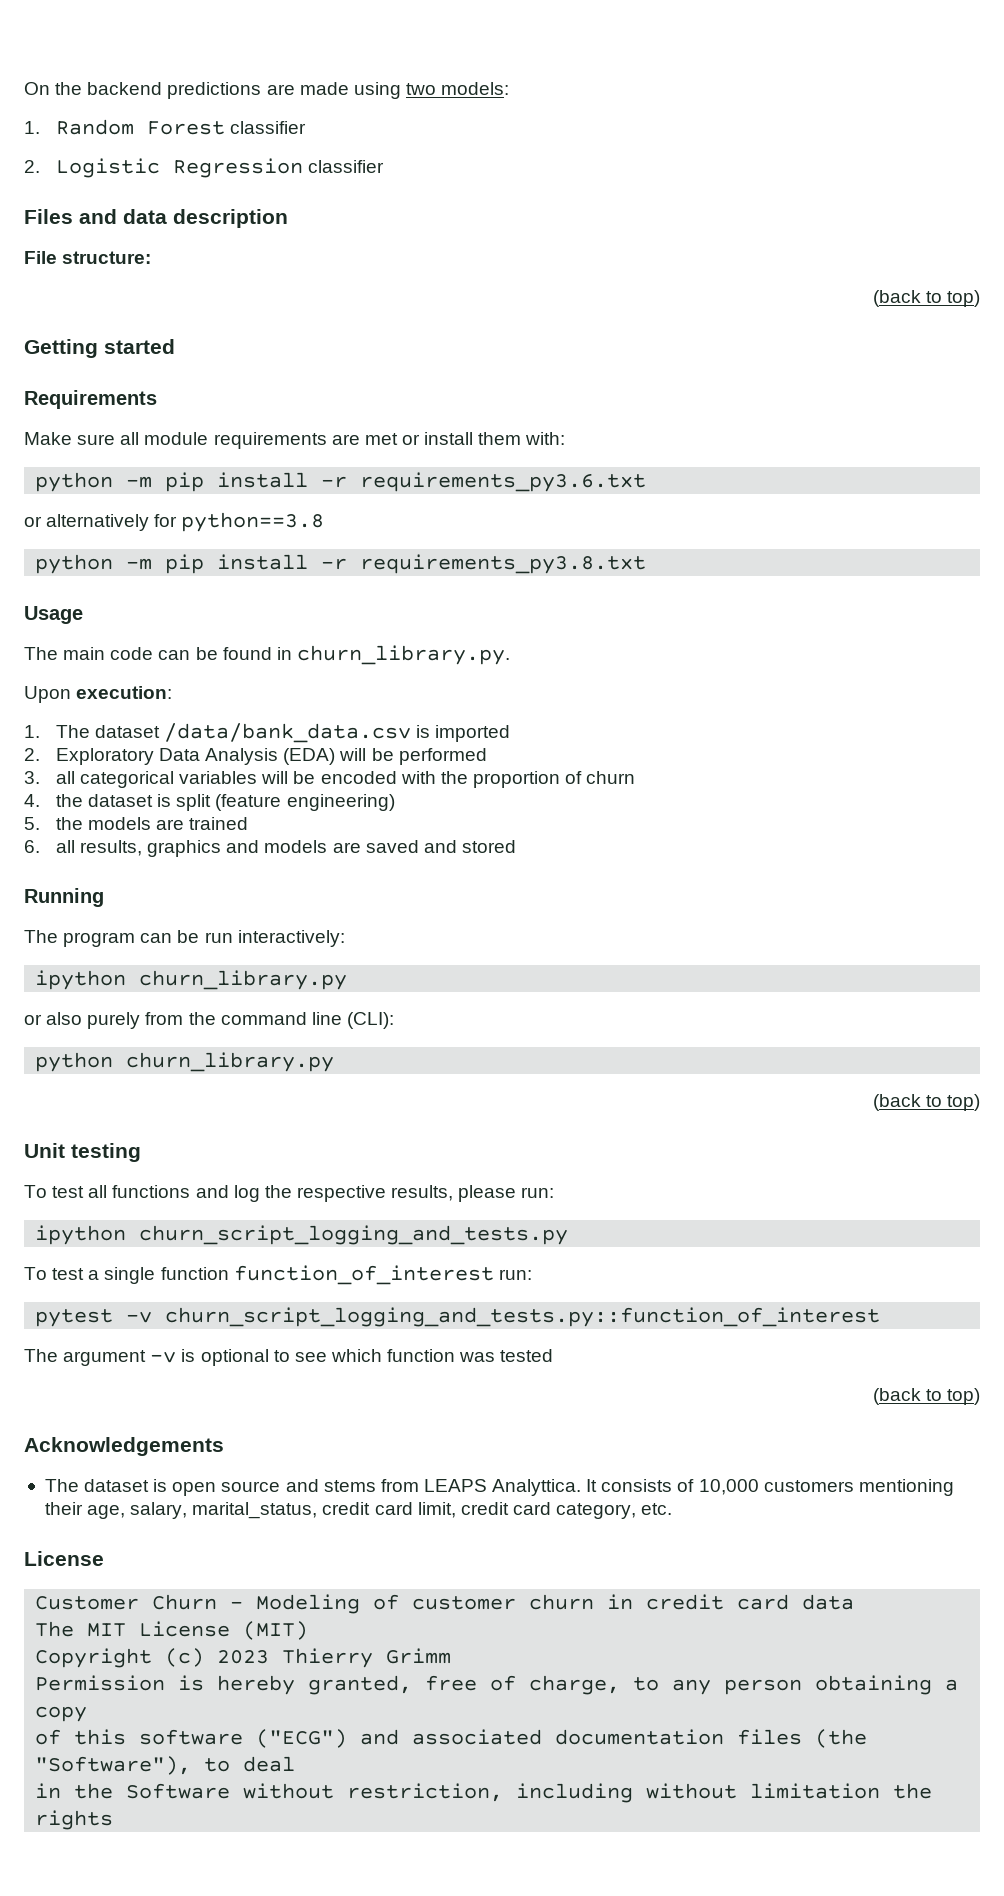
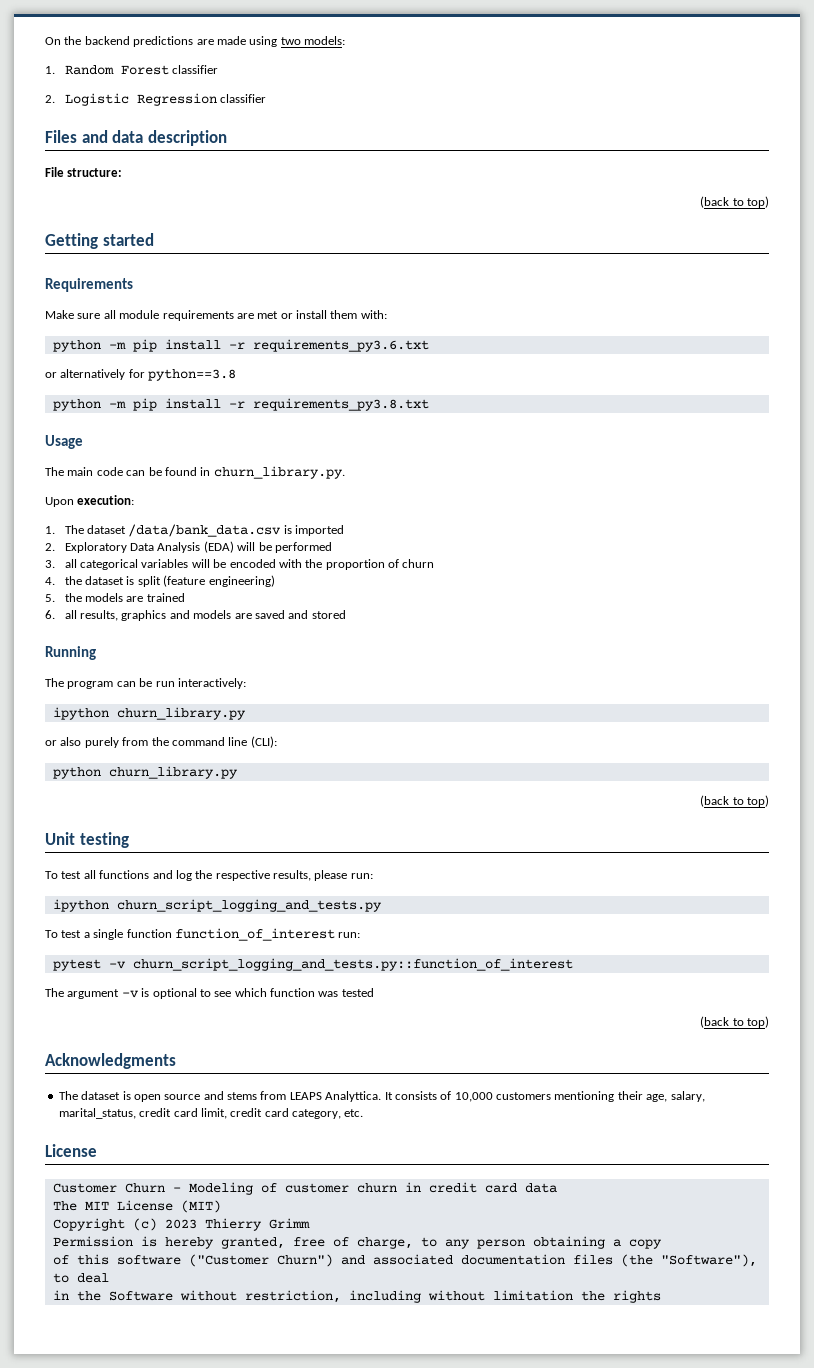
[24,1437,224,1456] Acknowledgements -> [45,1053,176,1069] Acknowledgments
[256,1729,348,1748] ("ECG") -> [188,1254,333,1267] ("Customer Churn")

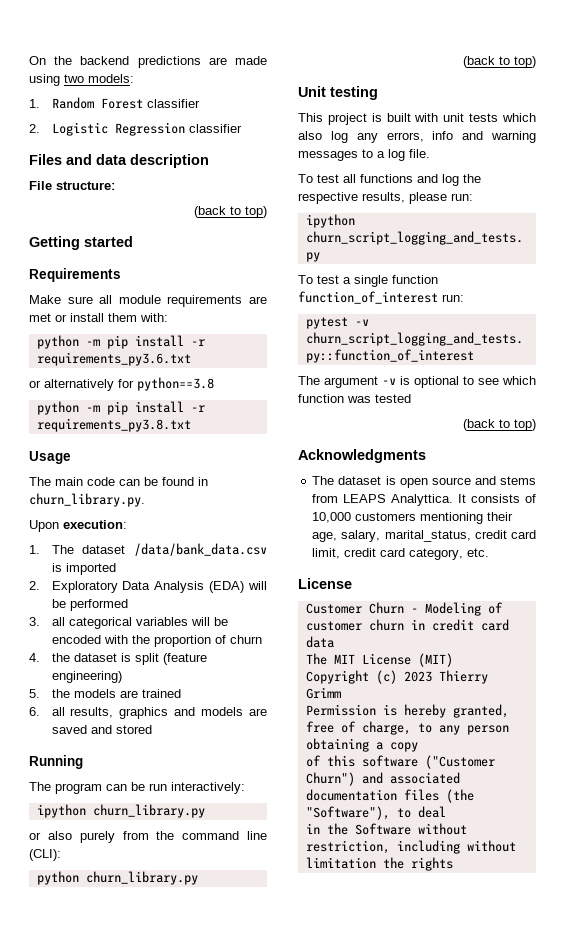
(129, 840) none -> [298,113,536,125] [298,131,536,143] [298,149,430,161] // This project is built with unit tests which also log any errors, info and warning messages to a log file.

